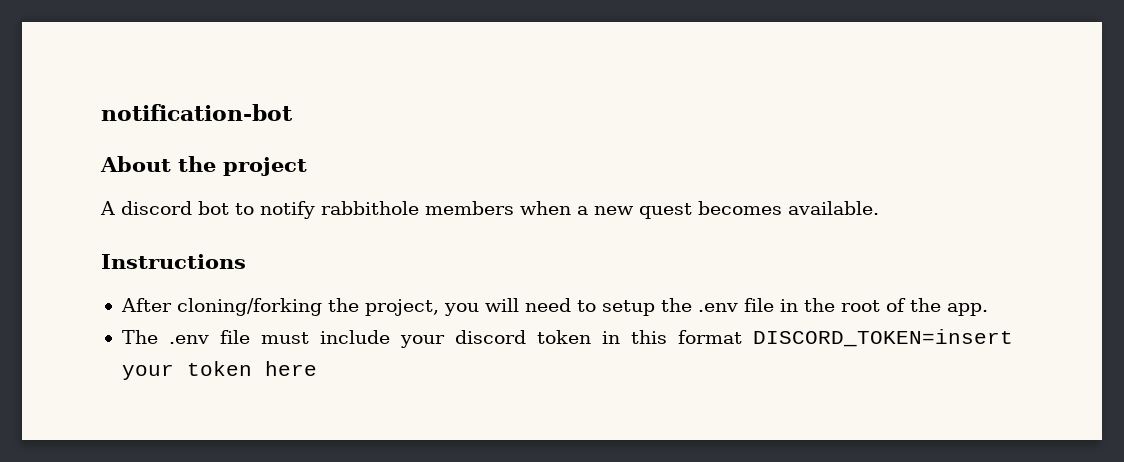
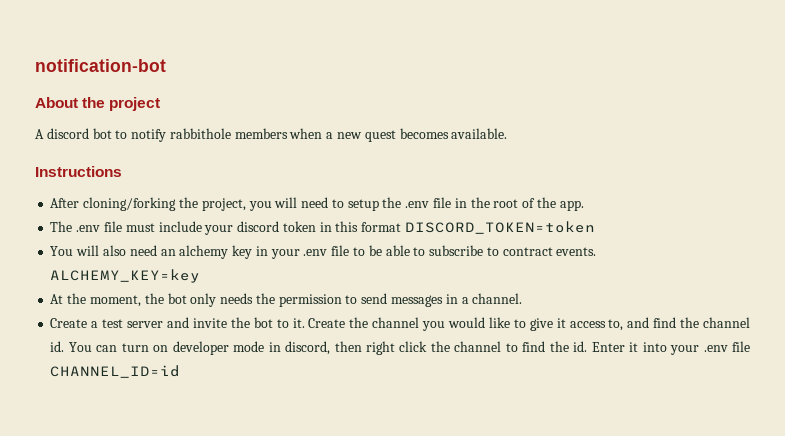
[753,329,1013,347] [121,361,317,380] DISCORD_TOKEN=insert your token here -> [404,221,595,234] [50,245,597,259] [50,269,201,283] [50,293,523,307] [50,317,750,331] [50,341,750,355] [50,365,181,378] DISCORD_TOKEN=token // You will also need an alchemy key in your .env file to be able to subscribe to contract events. ALCHEMY_KEY=key // At the moment, the bot only needs the permission to send messages in a channel. // Create a test server and invite the bot to it. Create the channel you would like to give it access to, and find the channel id. You can turn on developer mode in discord, then right click the channel to find the id. Enter it into your .env file CHANNEL_ID=id

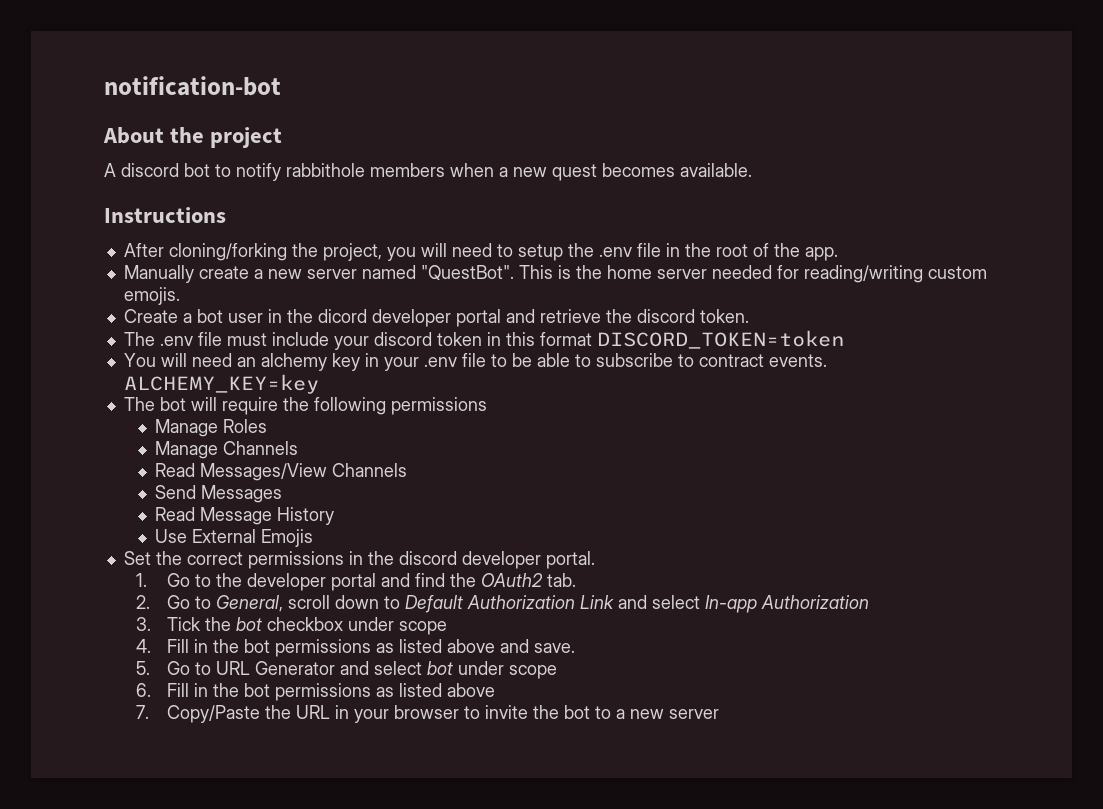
(584, 205) none -> [123,265,987,283] [123,287,180,305] [123,309,749,327] // Manually create a new server named "QuestBot". This is the home server needed for reading/writing custom emojis. // Create a bot user in the dicord developer portal and retrieve the discord token.
[102,245,126,256] also -> (187, 360) none
[50,293,523,307] [50,317,750,331] [50,341,750,355] [50,365,181,378] At the moment, the bot only needs the permission to send messages in a channel. // Create a test server and invite the bot to it. Create the channel you would like to give it access to, and find the channel id. You can turn on developer mode in discord, then right click the channel to find the id. Enter it into your .env file CHANNEL_ID=id -> [123,397,487,415] [155,419,268,437] [155,441,299,459] [155,463,408,481] [155,485,283,503] [155,507,335,525] [155,529,314,547] [123,551,595,569] [135,573,577,591] [135,595,870,613] [135,617,448,635] [135,639,576,657] [135,661,558,679] [135,683,496,701] [135,705,720,723] The bot will require the following permissions // Manage Roles // Manage Channels // Read Messages/View Channels // Send Messages // Read Message History // Use External Emojis // Set the correct permissions in the discord developer portal. // 1. Go to the developer portal and find the OAuth2 tab. // 2. Go to General, scroll down to Default Authorization Link and select In-app Authorization // 3. Tick the bot checkbox under scope // 4. Fill in the bot permissions as listed above and save. // 5. Go to URL Generator and select bot under scope // 6. Fill in the bot permissions as listed above // 7. Copy/Paste the URL in your browser to invite the bot to a new server

